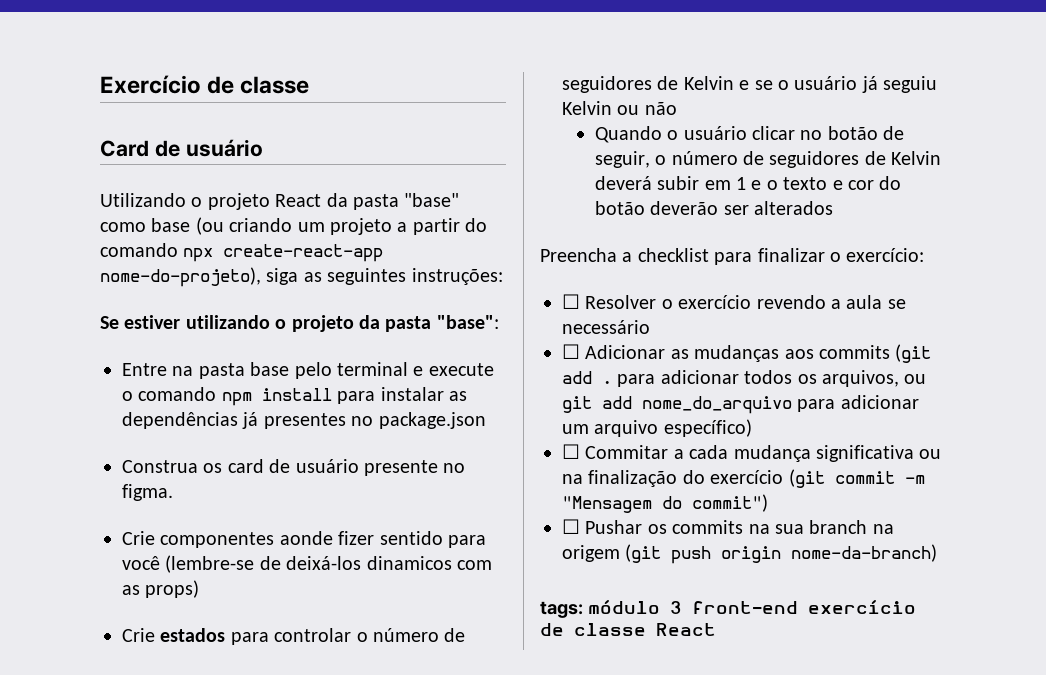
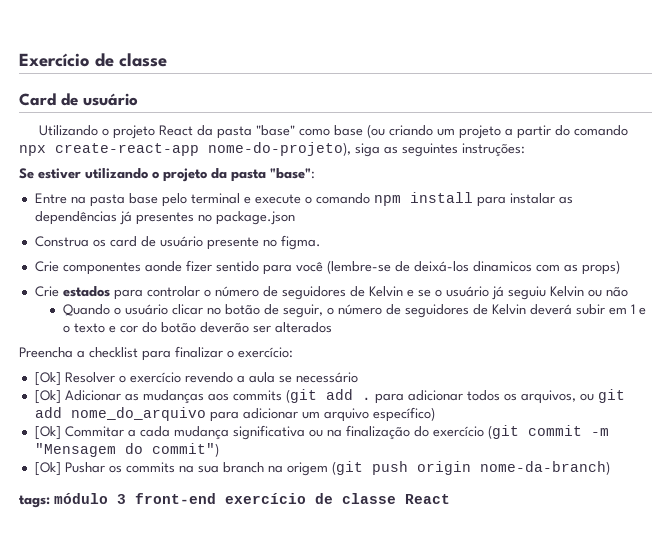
[562,294,580,309] ☐ -> [34,372,61,386] [Ok]
[562,344,580,359] ☐ -> [34,390,61,404] [Ok]
[562,444,580,459] ☐ -> [34,426,61,440] [Ok]
[562,519,580,534] ☐ -> [34,462,61,476] [Ok]

